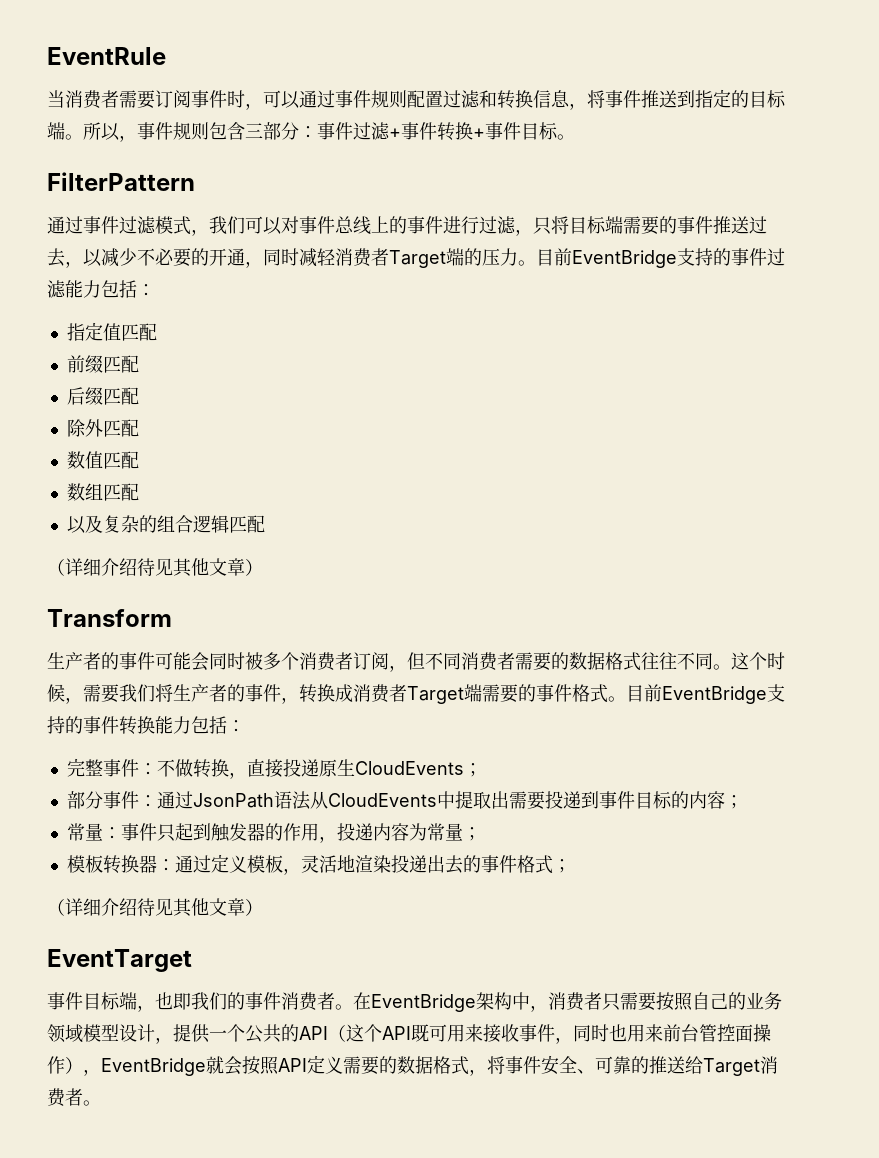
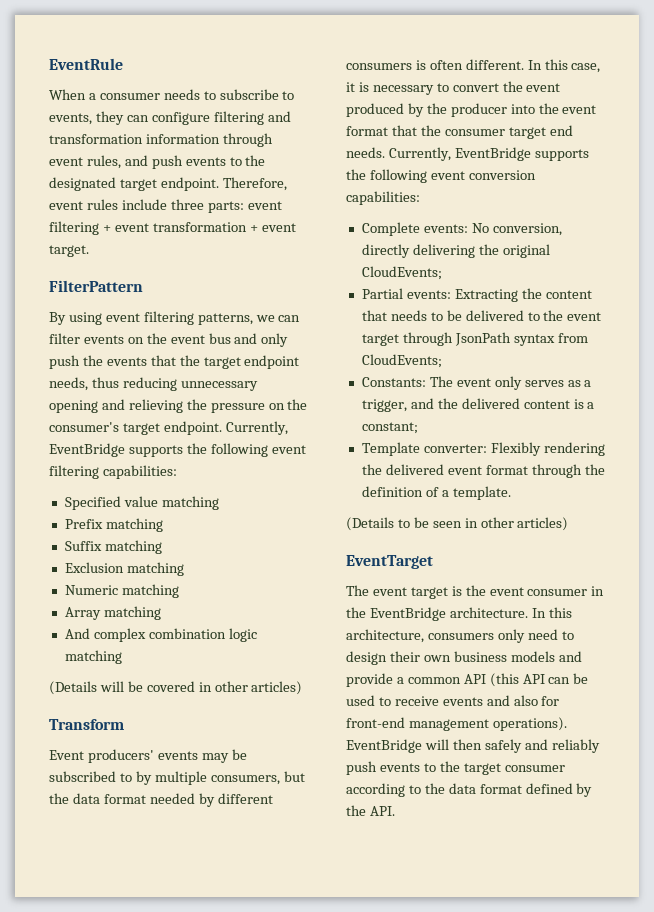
[47,89,786,110] [47,122,575,142] [47,172,195,191] [47,216,767,236] [47,248,785,268] [47,280,155,298] [66,322,157,341] [66,355,139,373] [66,387,139,405] [66,419,139,437] [66,451,139,469] [66,483,139,501] [66,515,265,534] [47,558,263,577] [47,609,172,627] [47,652,785,672] [47,684,785,704] [47,716,245,735] [66,758,482,779] [66,791,743,810] [66,823,481,843] [66,854,571,875] [47,898,263,917] [47,949,192,972] [47,992,782,1012] [47,1024,771,1044] [47,1055,778,1076] [47,1088,101,1107] 当消费者需要订阅事件时，可以通过事件规则配置过滤和转换信息，将事件推送到指定的目标端。所以，事件规则包含三部分：事件过滤+事件转换+事件目标。 // FilterPattern // 通过事件过滤模式，我们可以对事件总线上的事件进行过滤，只将目标端需要的事件推送过去，以减少不必要的开通，同时减轻消费者Target端的压力。目前EventBridge支持的事件过滤能力包括： // 指定值匹配 // 前缀匹配 // 后缀匹配 // 除外匹配 // 数值匹配 // 数组匹配 // 以及复杂的组合逻辑匹配 // （详细介绍待见其他文章） // Transform // 生产者的事件可能会同时被多个消费者订阅，但不同消费者需要的数据格式往往不同。这个时候，需要我们将生产者的事件，转换成消费者Target端需要的事件格式。目前EventBridge支持的事件转换能力包括： // 完整事件：不做转换，直接投递原生CloudEvents； // 部分事件：通过JsonPath语法从CloudEvents中提取出需要投递到事件目标的内容； // 常量：事件只起到触发器的作用，投递内容为常量； // 模板转换器：通过定义模板，灵活地渲染投递出去的事件格式； // （详细介绍待见其他文章） // EventTarget // 事件目标端，也即我们的事件消费者。在EventBridge架构中，消费者只需要按照自己的业务领域模型设计，提供一个公共的API（这个API既可用来接收事件，同时也用来前台管控面操作），EventBridge就会按照API定义需要的数据格式，将事件安全、可靠的推送给Target消费者。 -> [49,89,295,100] [49,111,291,125] [49,133,273,147] [49,155,266,169] [49,177,287,191] [49,199,282,213] [49,221,296,235] [49,245,89,257] [49,280,143,292] [49,311,301,325] [49,333,289,347] [49,355,300,369] [49,377,258,391] [49,399,308,413] [49,421,288,435] [49,443,306,457] [49,465,177,479] [64,496,219,510] [64,518,163,532] [64,540,162,554] [64,562,184,576] [64,584,179,598] [64,606,161,620] [64,628,257,642] [64,650,122,664] [49,681,303,695] [49,719,124,730] [49,749,247,763] [49,771,305,785] [49,793,273,807] [346,59,601,73] [346,81,561,95] [346,103,597,117] [346,125,573,139] [346,147,589,161] [346,169,536,183] [346,191,420,205] [361,222,562,236] [361,244,550,258] [361,266,442,280] [361,288,592,302] [361,310,602,321] [361,332,588,346] [361,354,442,368] [361,376,592,390] [361,398,595,412] [361,422,418,434] [361,442,605,456] [361,464,605,478] [361,486,511,500] [346,517,569,531] [346,555,433,569] [346,585,605,599] [346,607,572,621] [346,629,574,643] [346,651,582,665] [346,673,589,687] [346,695,560,706] [346,717,567,731] [346,739,600,753] [346,761,565,775] [346,783,593,797] [346,805,395,816] When a consumer needs to subscribe to events, they can configure filtering and transformation information through event rules, and push events to the designated target endpoint. Therefore, event rules include three parts: event filtering + event transformation + event target. // FilterPattern // By using event filtering patterns, we can filter events on the event bus and only push the events that the target endpoint needs, thus reducing unnecessary opening and relieving the pressure on the consumer's target endpoint. Currently, EventBridge supports the following event filtering capabilities: // Specified value matching // Prefix matching // Suffix matching // Exclusion matching // Numeric matching // Array matching // And complex combination logic matching // (Details will be covered in other articles) // Transform // Event producers' events may be subscribed to by multiple consumers, but the data format needed by different consumers is often different. In this case, it is necessary to convert the event produced by the producer into the event format that the consumer target end needs. Currently, EventBridge supports the following event conversion capabilities: // Complete events: No conversion, directly delivering the original CloudEvents; // Partial events: Extracting the content that needs to be delivered to the event target through JsonPath syntax from CloudEvents; // Constants: The event only serves as a trigger, and the delivered content is a constant; // Template converter: Flexibly rendering the delivered event format through the definition of a template. // (Details to be seen in other articles) // EventTarget // The event target is the event consumer in the EventBridge architecture. In this architecture, consumers only need to design their own business models and provide a common API (this API can be used to receive events and also for front-end management operations). EventBridge will then safely and reliably push events to the target consumer according to the data format defined by the API.

